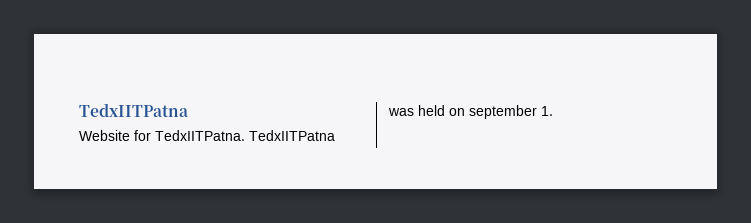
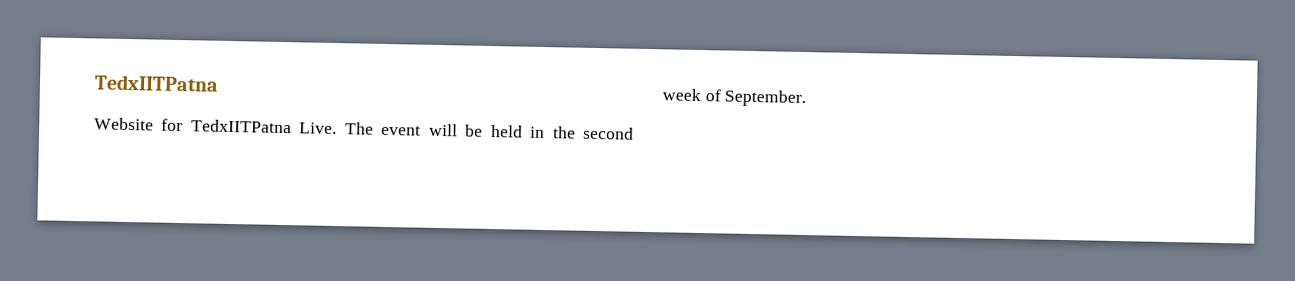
[155,130,335,141] [388,105,553,119] TedxIITPatna. TedxIITPatna was held on september 1. -> [190,119,634,140] [662,88,807,108] TedxIITPatna Live. The event will be held in the second week of September.

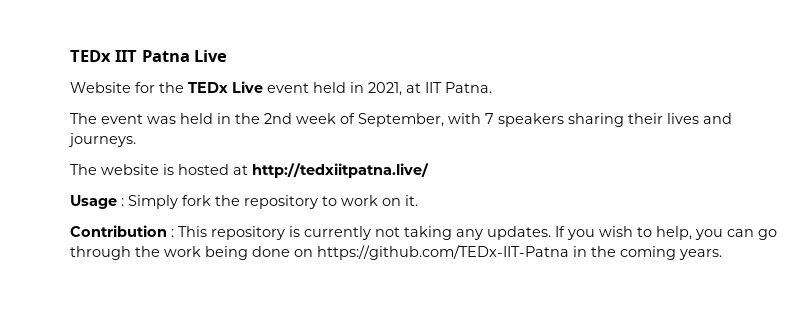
[94,74,219,92] [94,117,484,137] TedxIITPatna // Website for TedxIITPatna Live. The event will be -> [70,50,228,62] [70,81,492,96] [70,113,176,124] TEDx IIT Patna Live // Website for the TEDx Live event held in 2021, at IIT Patna. // The event was
[582,126,634,140] second -> [264,113,292,124] 2nd
[724,89,807,108] September. -> [358,113,732,127] [68,133,136,147] [70,163,429,178] [70,195,418,209] [70,225,777,240] [70,245,722,260] September, with 7 speakers sharing their lives and journeys. // The website is hosted at http://tedxiitpatna.live/ // Usage : Simply fork the repository to work on it. // Contribution : This repository is currently not taking any updates. If you wish to help, you can go through the work being done on https://github.com/TEDx-IIT-Patna in the coming years.

